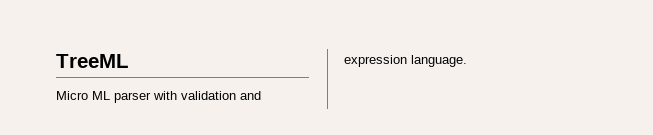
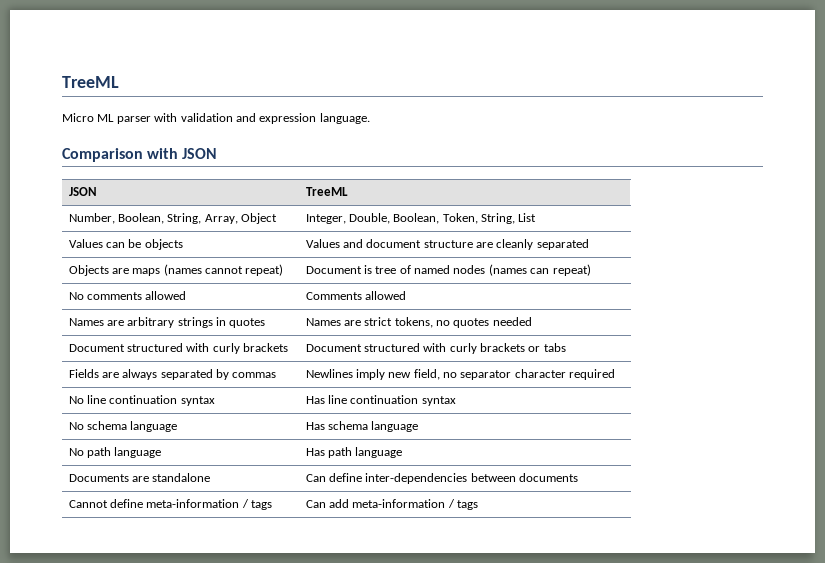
(467, 61) none -> [62,148,218,162] [68,187,97,196] [305,187,348,196] [68,213,278,224] [305,213,537,224] [68,239,183,250] [305,239,589,250] [68,264,284,276] [305,264,591,276] [68,291,187,300] [305,291,406,300] [68,317,266,328] [305,317,532,328] [68,343,289,354] [305,343,566,354] [68,369,277,380] [305,369,616,380] [68,395,215,406] [305,395,456,406] [68,421,178,432] [305,421,419,432] [68,447,162,458] [305,447,403,458] [68,473,211,482] [305,473,579,484] [68,499,273,510] [305,499,479,510] // Comparison with JSON // JSON | TreeML // Number, Boolean, String, Array, Object | Integer, Double, Boolean, Token, String, List // Values can be objects | Values and document structure are cleanly separated // Objects are maps (names cannot repeat) | Document is tree of named nodes (names can repeat) // No comments allowed | Comments allowed // Names are arbitrary strings in quotes | Names are strict tokens, no quotes needed // Document structured with curly brackets | Document structured with curly brackets or tabs // Fields are always separated by commas | Newlines imply new field, no separator character required // No line continuation syntax | Has line continuation syntax // No schema language | Has schema language // No path language | Has path language // Documents are standalone | Can define inter-dependencies between documents // Cannot define meta-information / tags | Can add meta-information / tags

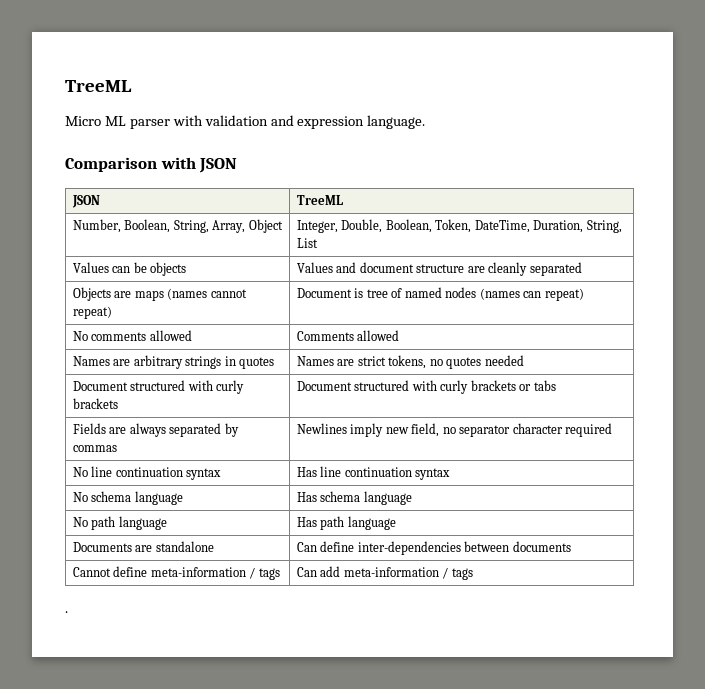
(478, 218) none -> [474,220,584,233] DateTime, Duration,
(479, 505) none -> [65,611,68,613] // .

